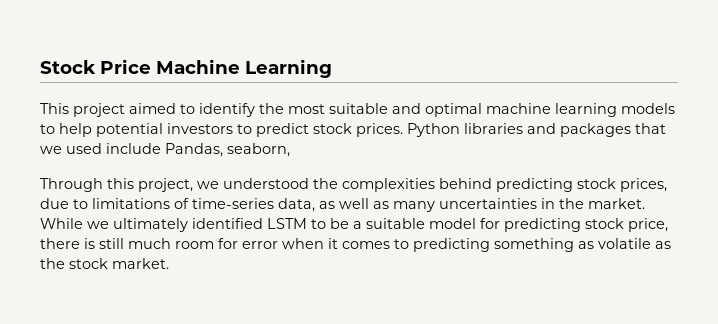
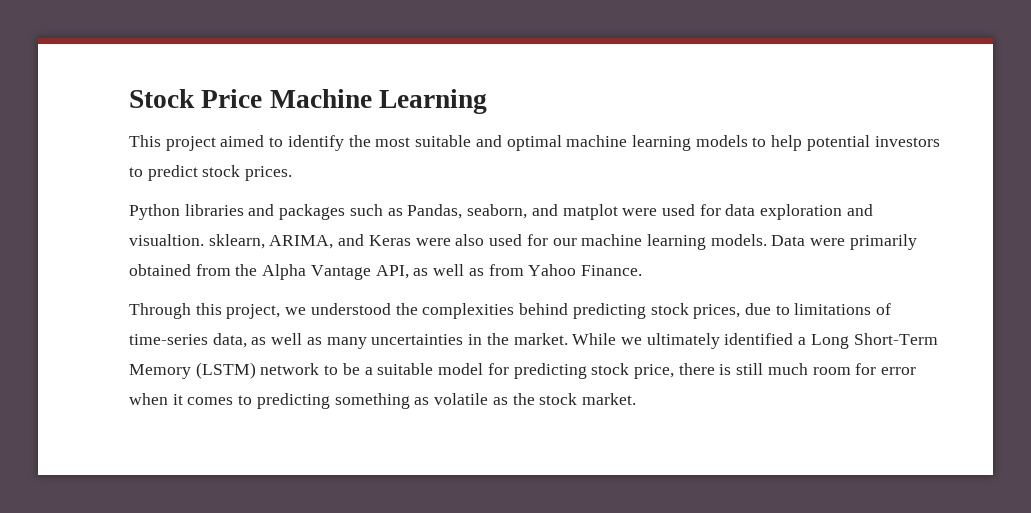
(403, 130) none -> (293, 173) //
[635,123,666,134] [40,143,290,157] that we used include Pandas, seaborn, -> [349,204,873,220] [129,234,917,250] [129,264,642,280] such as Pandas, seaborn, and matplot were used for data exploration and visualtion. sklearn, ARIMA, and Keras were also used for our machine learning models. Data were primarily obtained from the Alpha Vantage API, as well as from Yahoo Finance.
[267,218,307,229] LSTM -> [798,333,938,349] [129,362,320,379] a Long Short-Term Memory (LSTM) network

